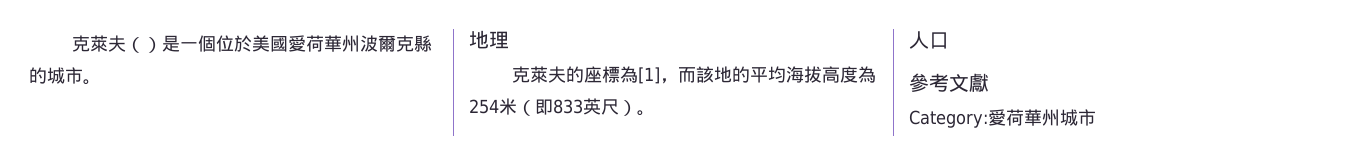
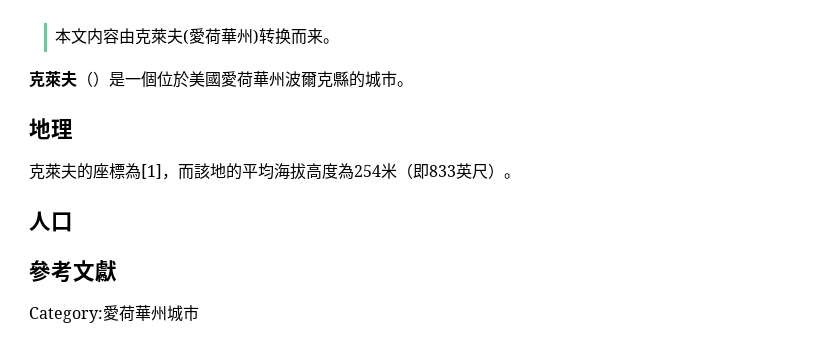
(72, 43) none -> [55,28,340,45] 本文内容由克萊夫(愛荷華州)转换而来。 //

